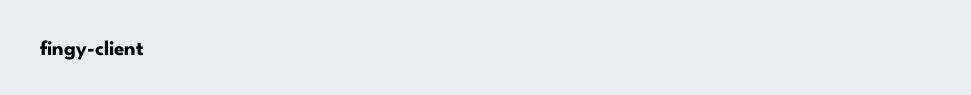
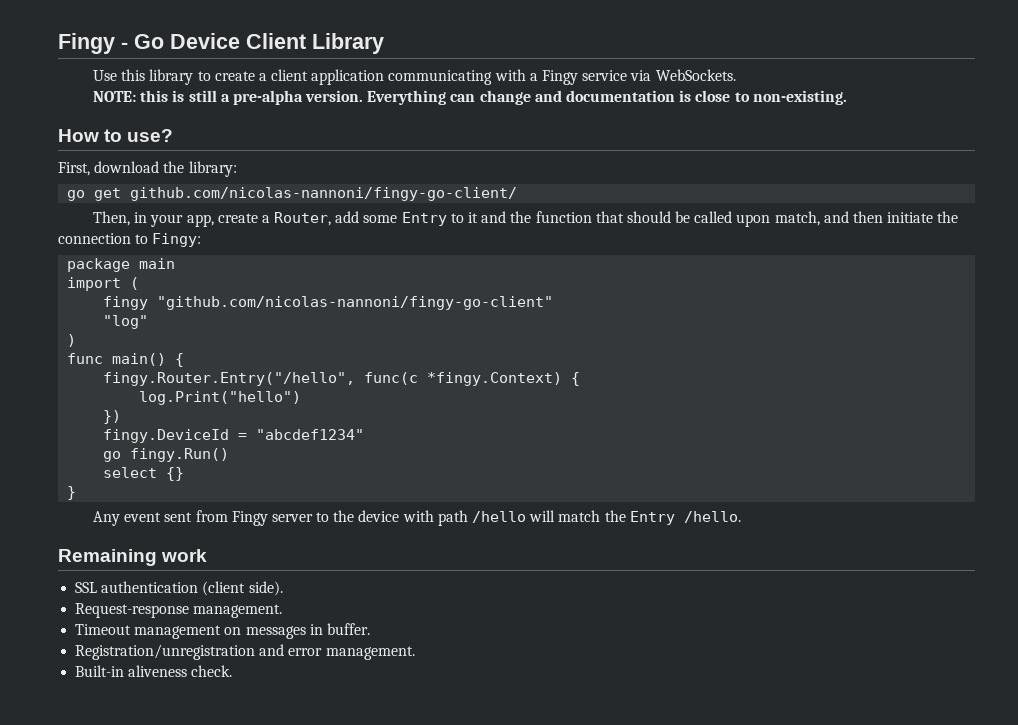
[40,40,144,60] fingy-client -> [58,33,384,54] [92,69,736,85] [92,90,847,105] [58,129,174,142] [58,161,237,177] [67,187,518,201] [92,211,959,227] [58,233,202,247] [67,258,176,272] [67,277,140,291] [103,296,554,310] [103,315,149,329] [67,334,77,347] [67,353,185,367] [103,372,581,386] [139,391,302,405] [103,410,122,424] [103,429,365,443] [103,448,230,462] [103,467,185,481] [67,486,77,500] [92,510,741,526] [58,549,208,566] [75,581,283,596] [75,603,283,618] [75,623,370,639] [75,644,415,660] [75,665,233,677] Fingy - Go Device Client Library // Use this library to create a client application communicating with a Fingy service via WebSockets. // NOTE: this is still a pre-alpha version. Everything can change and documentation is close to non-existing. // How to use? // First, download the library: // go get github.com/nicolas-nannoni/fingy-go-client/ // Then, in your app, create a Router, add some Entry to it and the function that should be called upon match, and then initiate the connection to Fingy: // package main // import ( // fingy "github.com/nicolas-nannoni/fingy-go-client" // "log" // ) // func main() { // fingy.Router.Entry("/hello", func(c *fingy.Context) { // log.Print("hello") // }) // fingy.DeviceId = "abcdef1234" // go fingy.Run() // select {} // } // Any event sent from Fingy server to the device with path /hello will match the Entry /hello. // Remaining work // SSL authentication (client side). // Request-response management. // Timeout management on messages in buffer. // Registration/unregistration and error management. // Built-in aliveness check.

